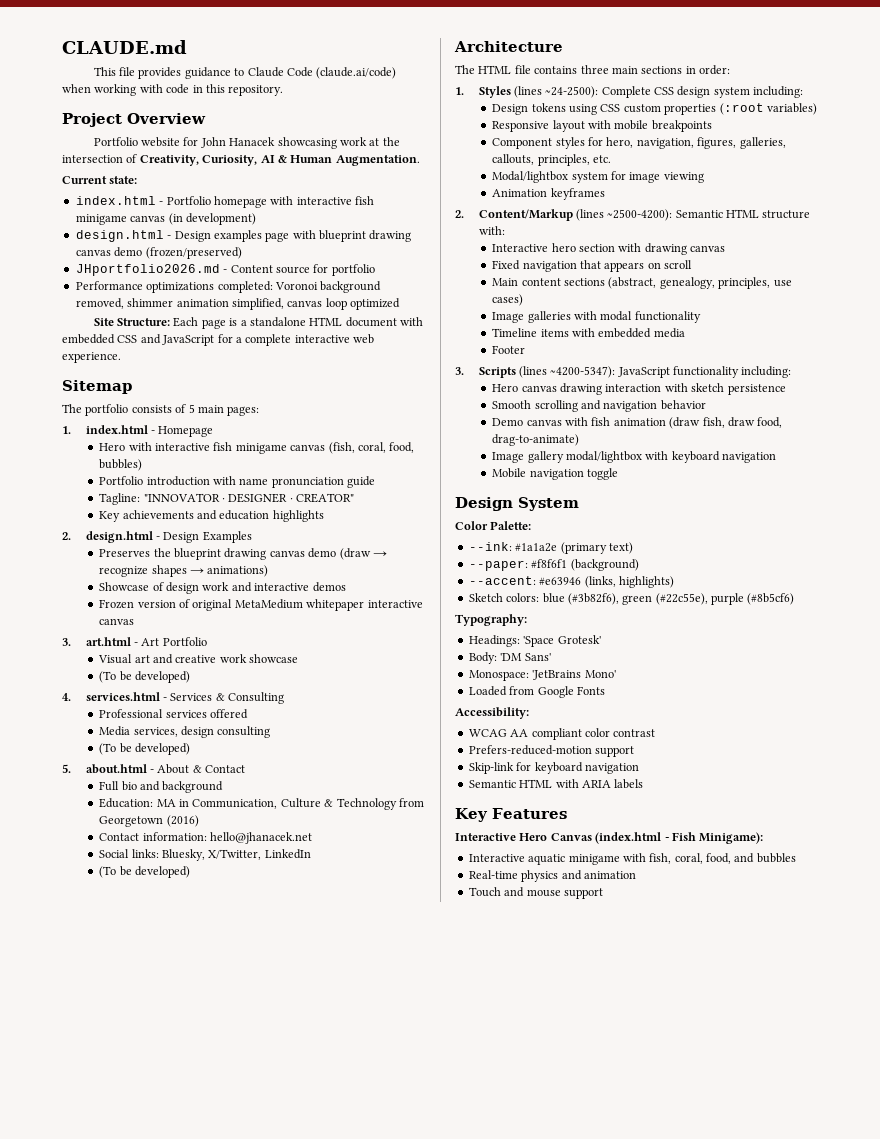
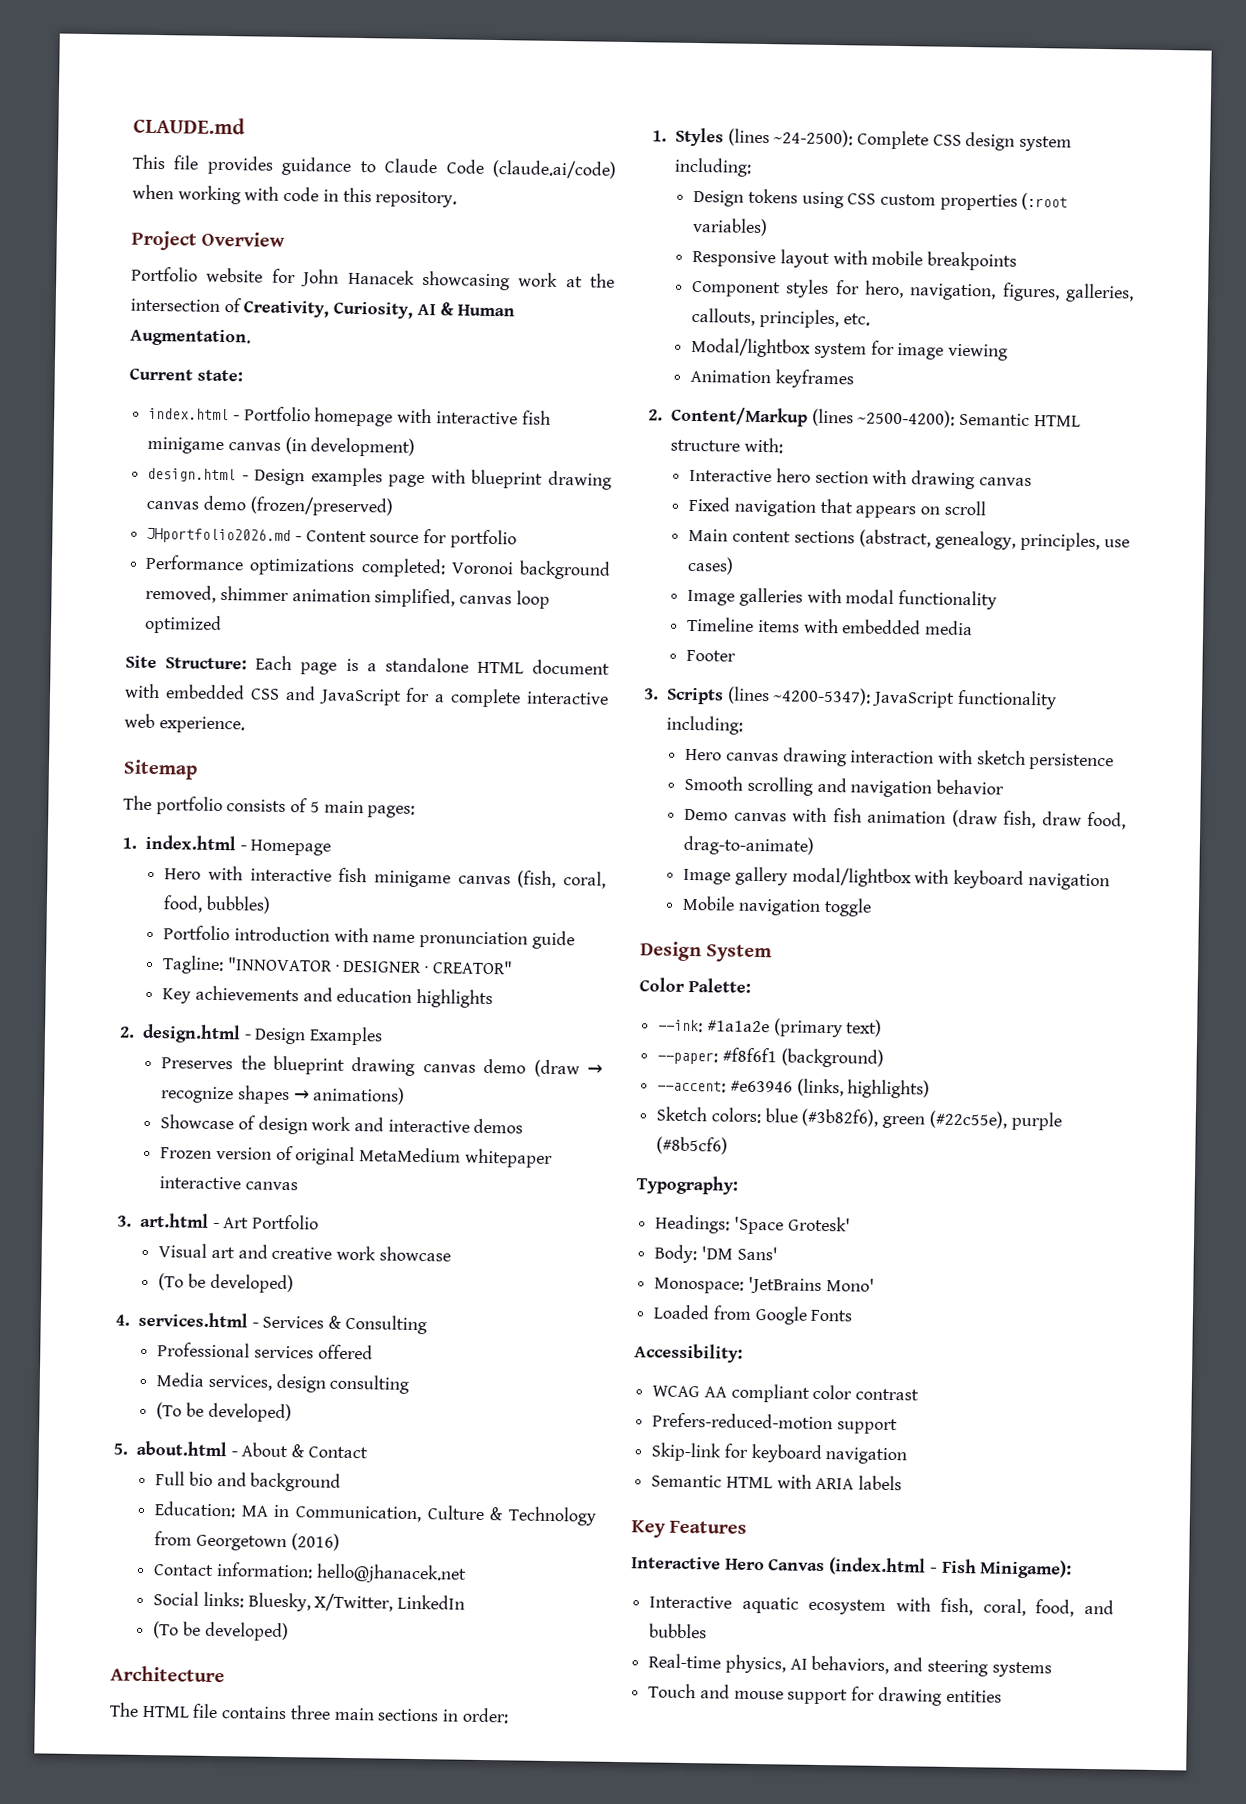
[568,854,620,865] minigame -> [808,1598,887,1615] ecosystem
[521,870,636,882] physics and animation -> [724,1654,1052,1678] physics, AI behaviors, and steering systems
(603, 893) none -> [851,1686,1002,1706] for drawing entities

